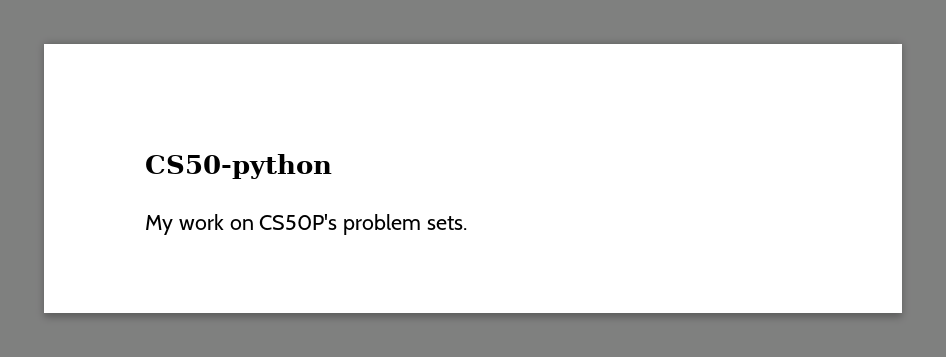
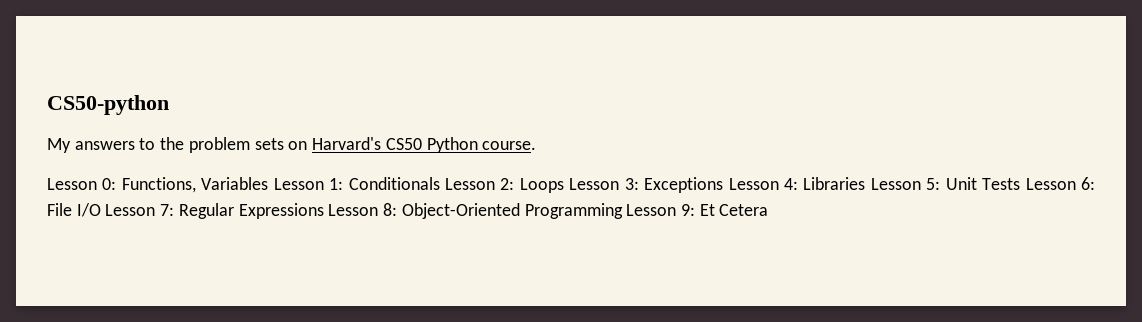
[178,214,468,235] work on CS50P's problem sets. -> [74,137,537,153] [47,177,1096,193] [47,203,769,219] answers to the problem sets on Harvard's CS50 Python course. // Lesson 0: Functions, Variables Lesson 1: Conditionals Lesson 2: Loops Lesson 3: Exceptions Lesson 4: Libraries Lesson 5: Unit Tests Lesson 6: File I/O Lesson 7: Regular Expressions Lesson 8: Object-Oriented Programming Lesson 9: Et Cetera

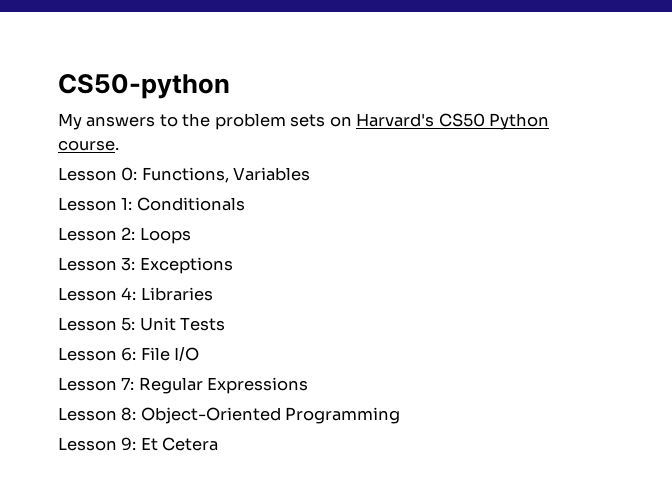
(269, 183) none -> (311, 174) //
(440, 183) none -> (245, 204) //
(564, 185) none -> (191, 235) //
(724, 185) none -> (233, 265) //
(866, 183) none -> (213, 294) //
(1021, 184) none -> (226, 324) //
(101, 210) none -> (200, 354) //
(324, 211) none -> (309, 385) //
(623, 211) none -> (401, 415) //

